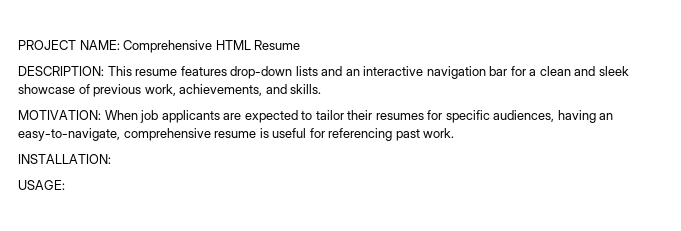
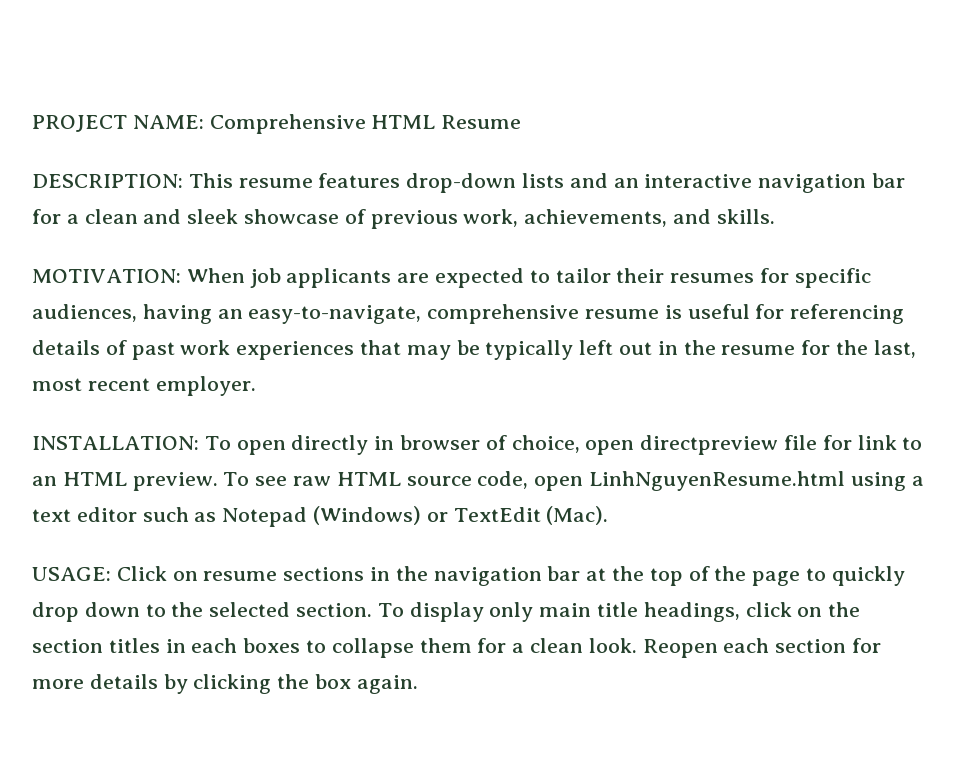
[395,128,455,141] [18,154,111,164] [18,180,65,190] past work. // INSTALLATION: // USAGE: -> [32,340,916,360] [32,376,256,396] [32,435,923,455] [32,471,924,491] [32,506,609,527] [32,566,905,586] [32,602,861,622] [32,638,882,658] [32,674,418,694] details of past work experiences that may be typically left out in the resume for the last, most recent employer. // INSTALLATION: To open directly in browser of choice, open directpreview file for link to an HTML preview. To see raw HTML source code, open LinhNguyenResume.html using a text editor such as Notepad (Windows) or TextEdit (Mac). // USAGE: Click on resume sections in the navigation bar at the top of the page to quickly drop down to the selected section. To display only main title headings, click on the section titles in each boxes to collapse them for a clean look. Reopen each section for more details by clicking the box again.

